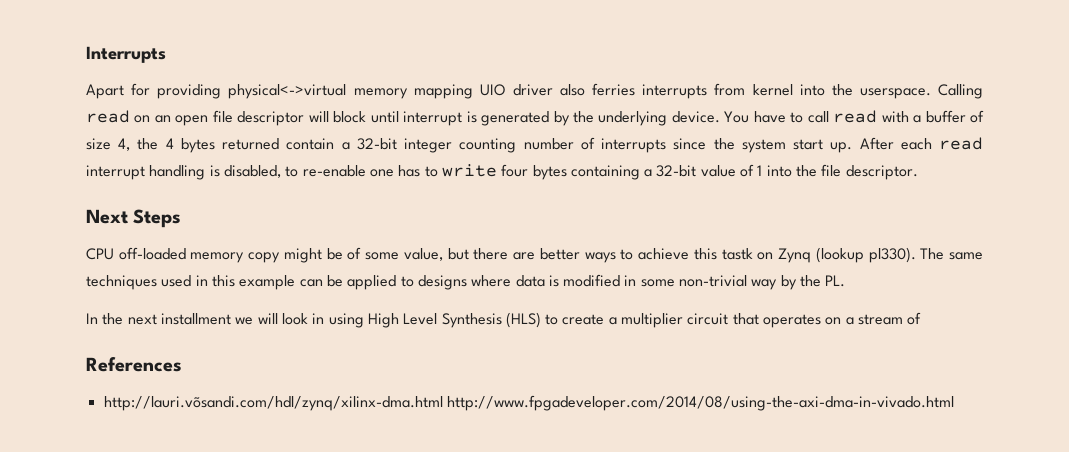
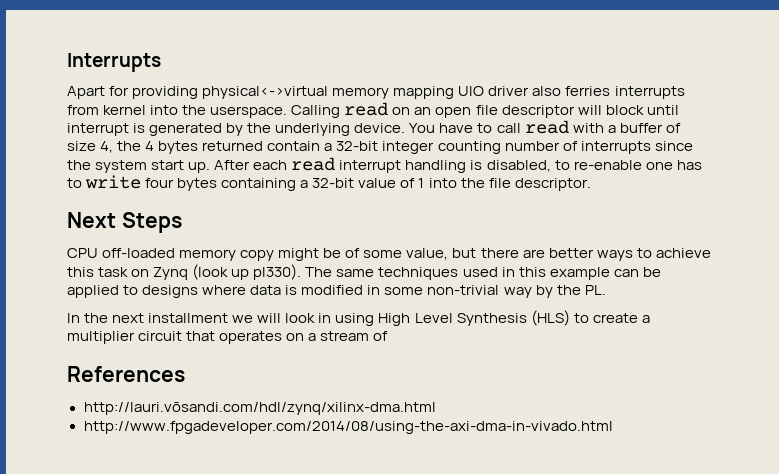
[721,248,753,260] tastk -> [98,267,129,277] task
[815,247,864,263] (lookup -> [192,264,250,280] (look up
(443, 403) none -> (436, 408) //

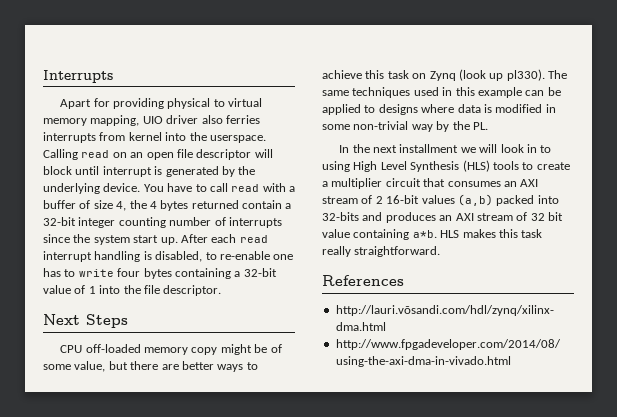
[202,86,455,99] physical<->virtual memory mapping -> [167,98,263,109] [43,115,140,126] physical to virtual memory mapping,
(332, 318) none -> [540,145,552,153] to
(570, 318) none -> [492,161,519,170] tools
[219,331,389,344] operates on a stream of -> [447,179,539,187] [322,194,559,206] [322,212,563,223] [322,229,543,240] [322,246,441,257] consumes an AXI stream of 2 16-bit values (a,b) packed into 32-bits and produces an AXI stream of 32 bit value containing a*b. HLS makes this task really straightforward.

